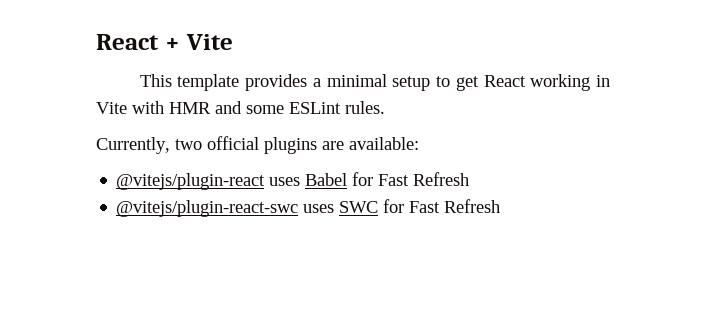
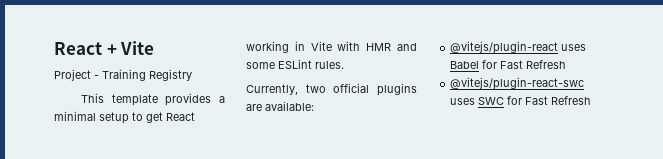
(233, 42) none -> [54,69,192,81] // Project - Training Registry

